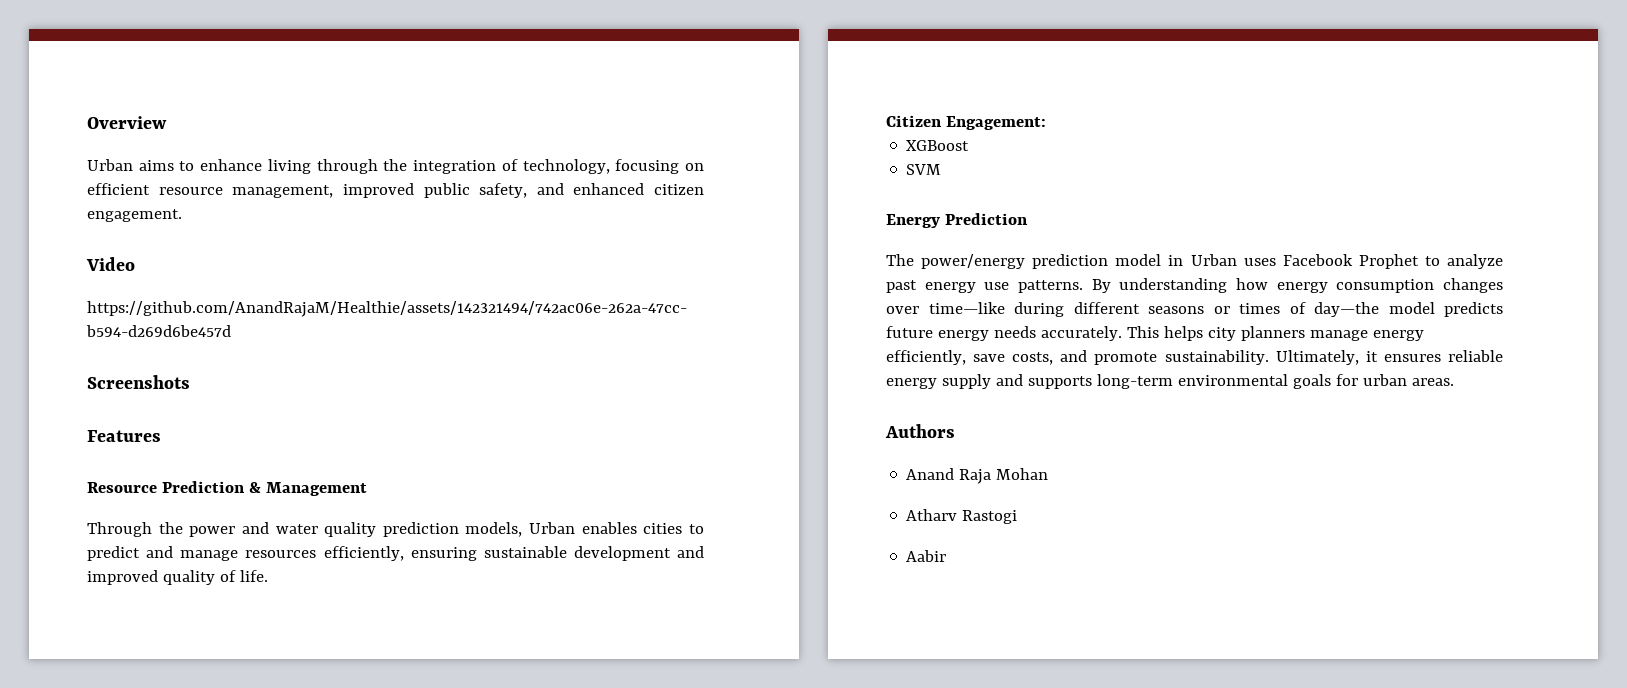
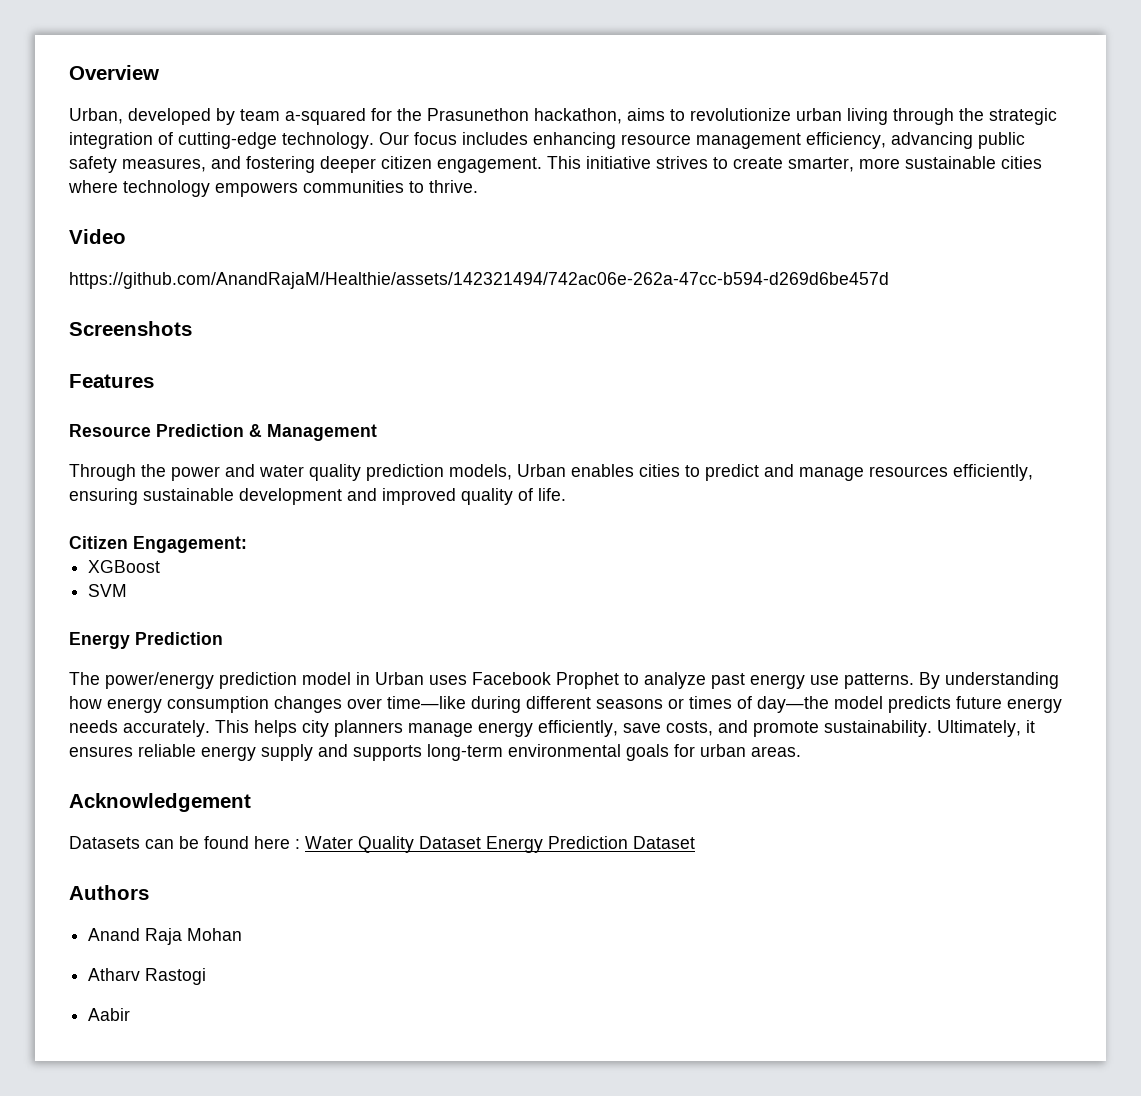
[87,159,263,171] Urban aims to enhance -> [69,108,842,125] Urban, developed by team a-squared for the Prasunethon hackathon, aims to revolutionize urban
(408, 165) none -> [989,108,1057,125] strategic
[522,159,705,174] [87,183,704,198] [87,209,182,222] technology, focusing on efficient resource management, improved public safety, and enhanced citizen engagement. -> [178,132,1025,149] [69,156,1042,173] [68,180,478,197] cutting-edge technology. Our focus includes enhancing resource management efficiency, advancing public safety measures, and fostering deeper citizen engagement. This initiative strives to create smarter, more sustainable cities where technology empowers communities to thrive.
(1454, 382) none -> [69,793,251,812] [69,836,695,853] // Acknowledgement // Datasets can be found here : Water Quality Dataset Energy Prediction Dataset

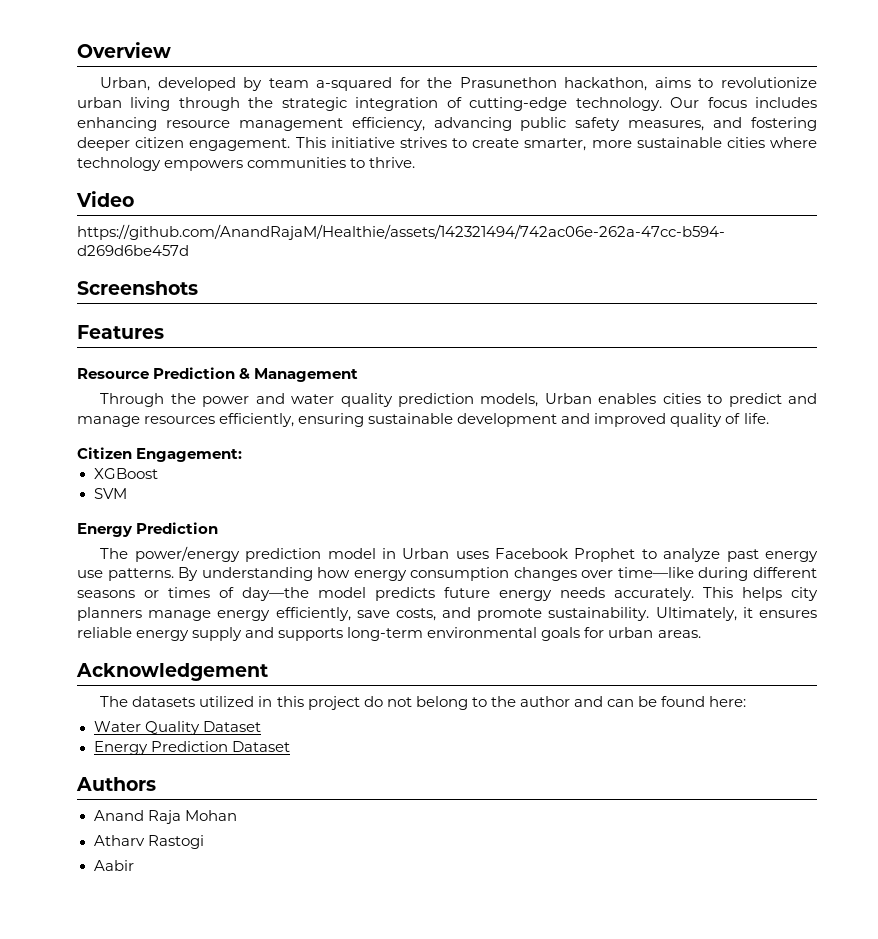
[69,836,140,849] Datasets -> [100,696,603,710] The datasets utilized in this project do not belong to the author and
[254,836,300,849] here : -> [709,696,747,707] here: //
(481, 842) none -> (261, 726) //

